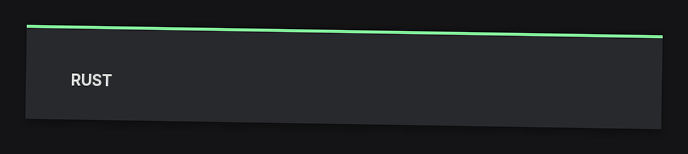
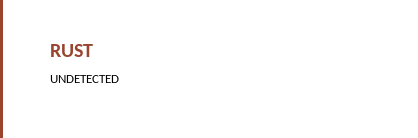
(113, 80) none -> [50,75,119,83] // UNDETECTED

